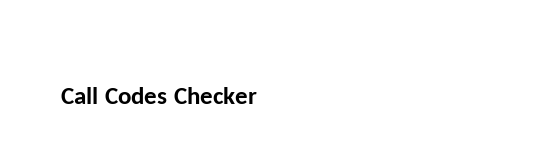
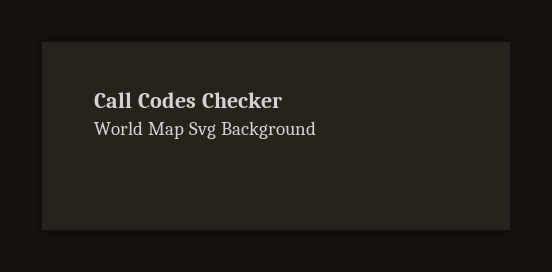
(257, 95) none -> [94,121,317,139] // World Map Svg Background

